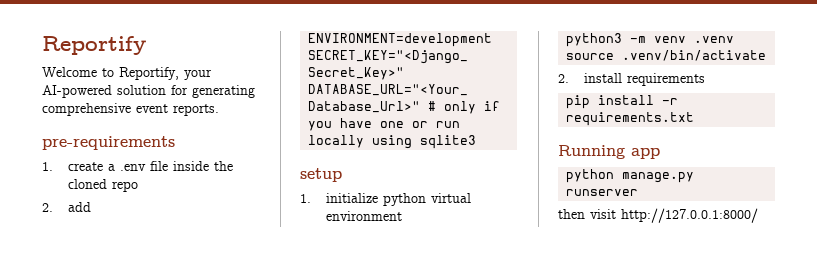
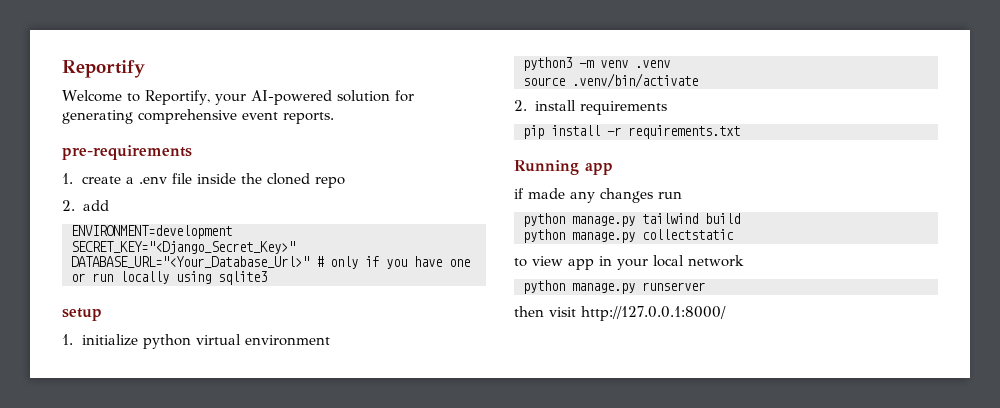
(660, 153) none -> [514,188,682,203] [523,213,740,227] [523,229,734,243] [514,255,744,270] // if made any changes run // python manage.py tailwind build // python manage.py collectstatic // to view app in your local network

